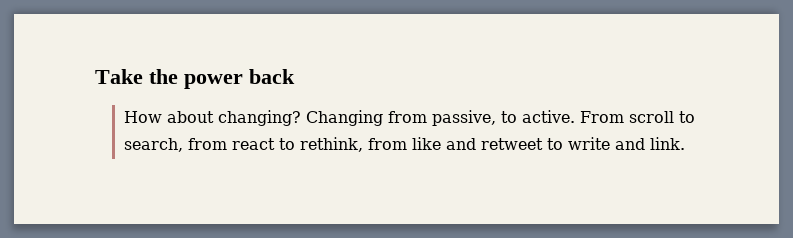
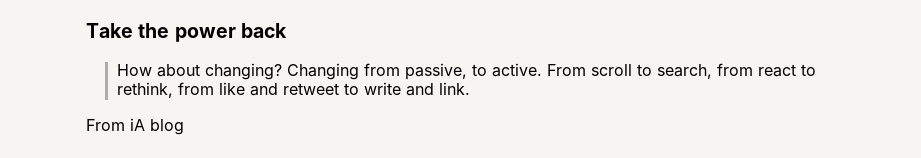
(685, 143) none -> [86,118,184,135] // From iA blog

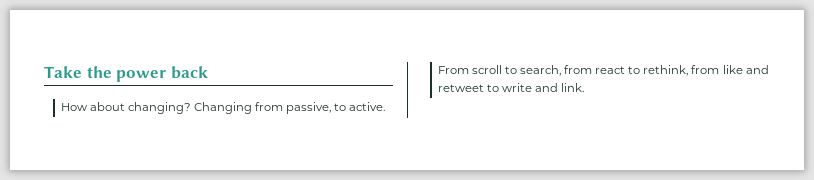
[86,118,184,135] // From iA blog -> (584, 87) none

